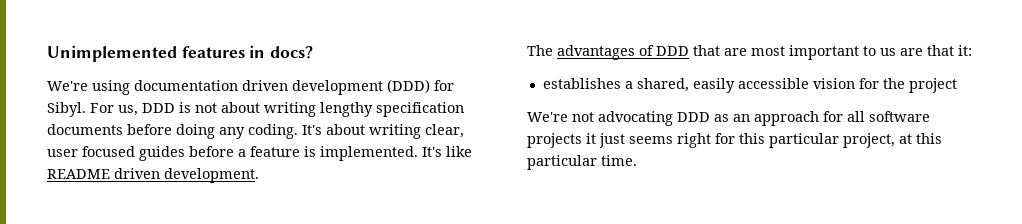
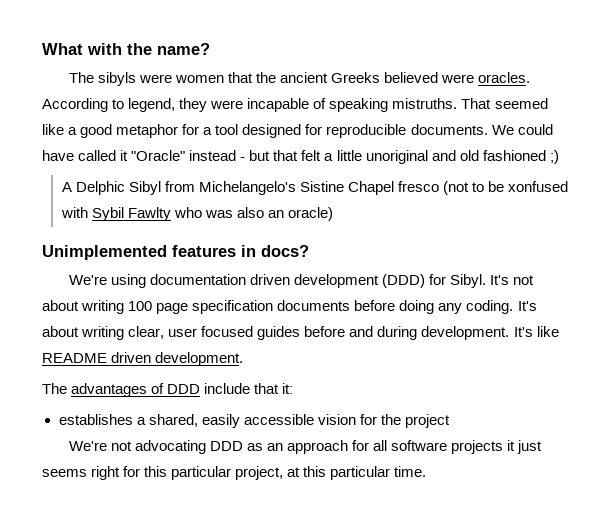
(47, 53) none -> [42,43,210,55] [68,72,531,86] [42,98,548,112] [42,124,553,138] [42,150,559,164] [61,181,569,195] [60,207,333,221] What with the name? // The sibyls were women that the ancient Greeks believed were oracles. According to legend, they were incapable of speaking mistruths. That seemed like a good metaphor for a tool designed for reproducible documents. We could have called it "Oracle" instead - but that felt a little unoriginal and old fashioned ;) // A Delphic Sibyl from Michelangelo's Sistine Chapel fresco (not to be xonfused with Sybil Fawlty who was also an oracle) //
[90,102,191,116] For us, DDD is -> [490,275,510,285] It's
[320,102,373,117] lengthy -> [128,301,189,314] 100 page
[238,146,418,161] a feature is implemented. -> [349,326,510,340] and during development.
[693,45,923,60] that are most important to us are -> [204,383,251,394] include

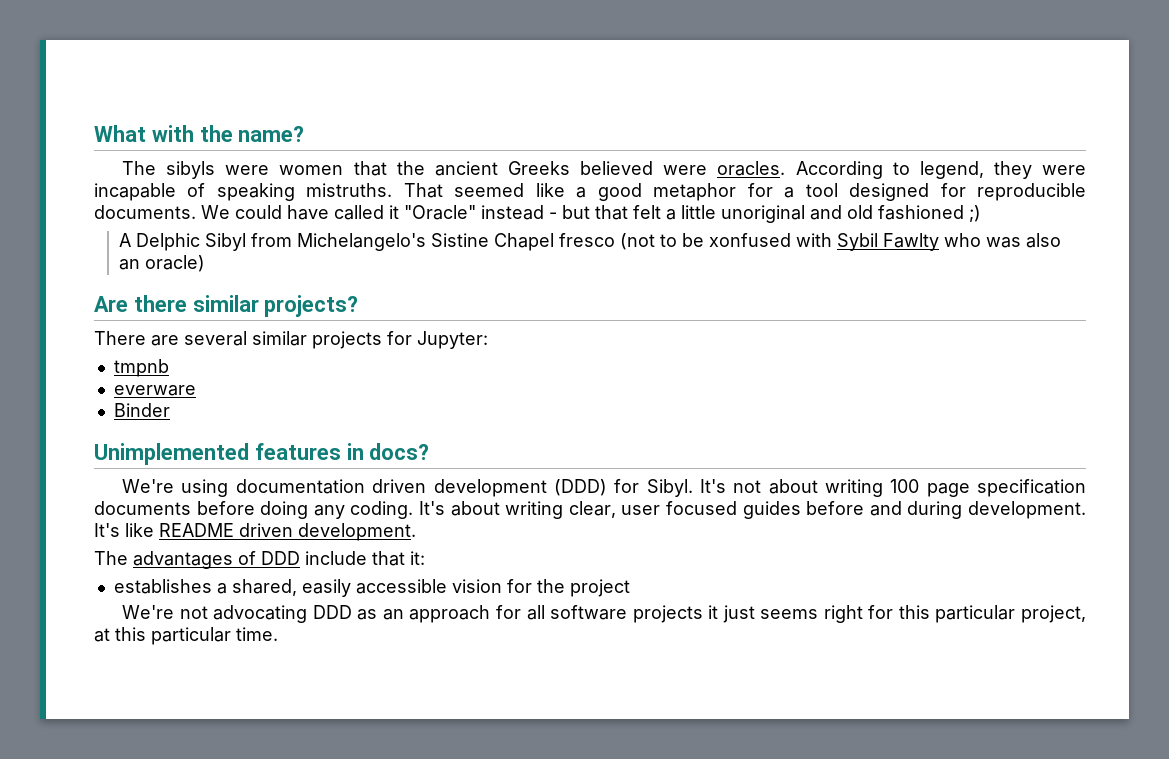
(333, 214) none -> [94,295,359,317] [94,331,488,349] [113,359,169,377] [113,385,196,396] [113,403,170,417] // Are there similar projects? // There are several similar projects for Jupyter: // tmpnb // everware // Binder

